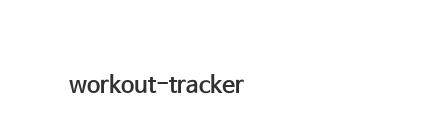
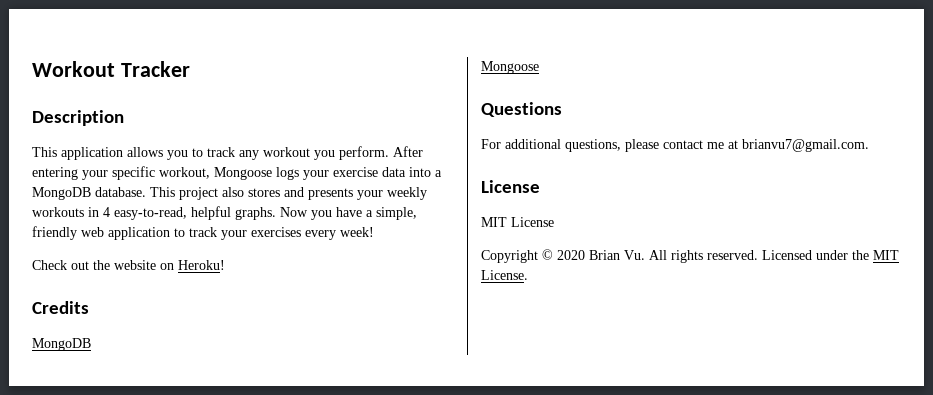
[69,74,244,94] workout-tracker -> [32,61,190,77] [32,110,124,126] [32,146,423,160] [32,166,442,180] [32,187,427,200] [32,206,417,220] [32,226,374,240] [32,260,225,270] [32,301,89,314] [32,338,91,351] [481,61,539,74] [481,102,562,117] [481,139,869,152] [481,180,540,193] [481,217,554,227] [481,249,899,263] [481,270,528,280] Workout Tracker // Description // This application allows you to track any workout you perform. After entering your specific workout, Mongoose logs your exercise data into a MongoDB database. This project also stores and presents your weekly workouts in 4 easy-to-read, helpful graphs. Now you have a simple, friendly web application to track your exercises every week! // Check out the website on Heroku! // Credits // MongoDB // Mongoose // Questions // For additional questions, please contact me at brianvu7@gmail.com. // License // MIT License // Copyright © 2020 Brian Vu. All rights reserved. Licensed under the MIT License.

